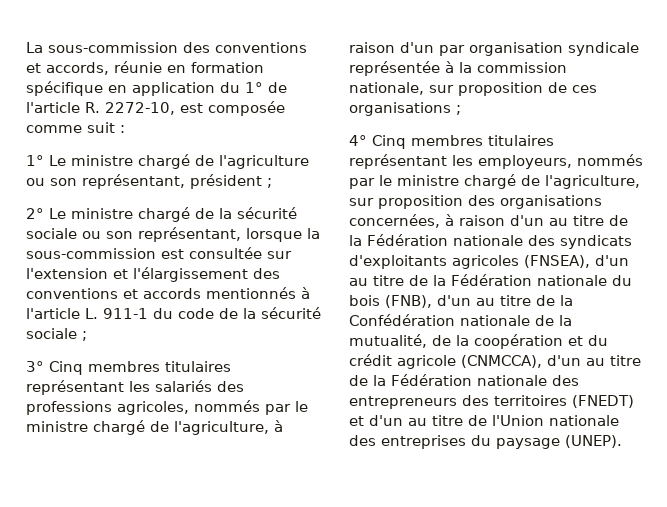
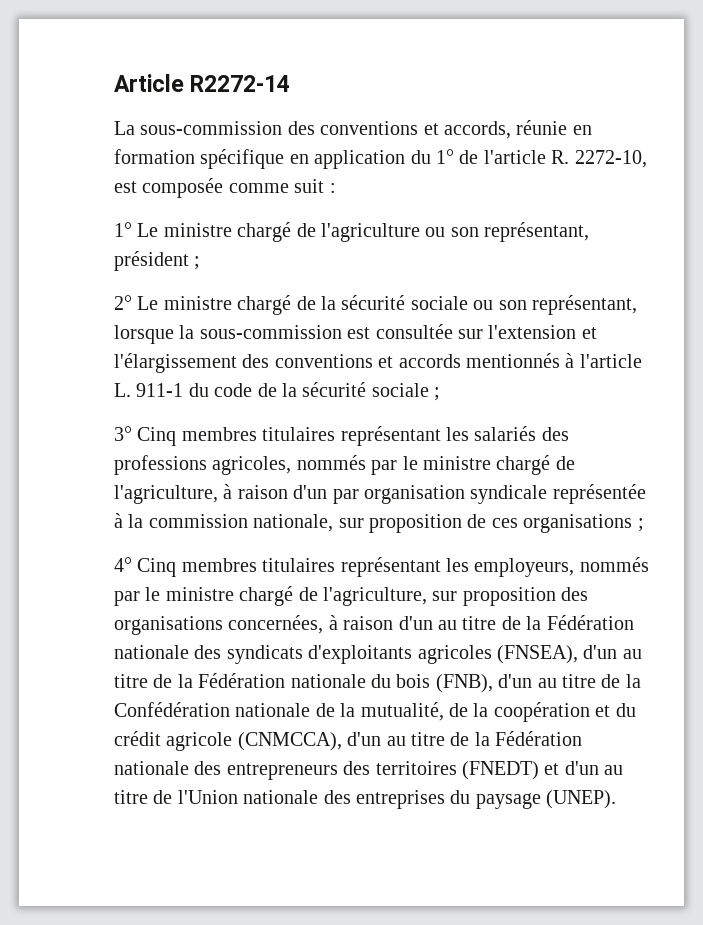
(26, 47) none -> [114,74,291,92] Article R2272-14 //

